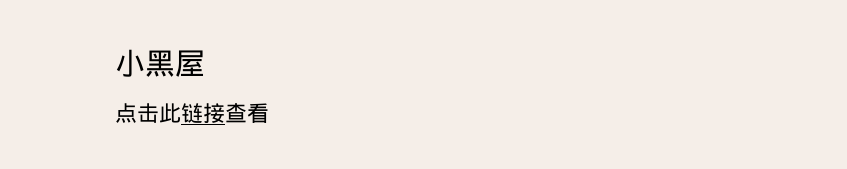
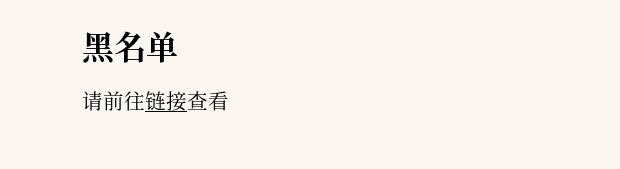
[115,49,205,77] [115,103,181,123] 小黑屋 // 点击此 -> [82,31,178,65] [82,91,145,111] 黑名单 // 请前往

